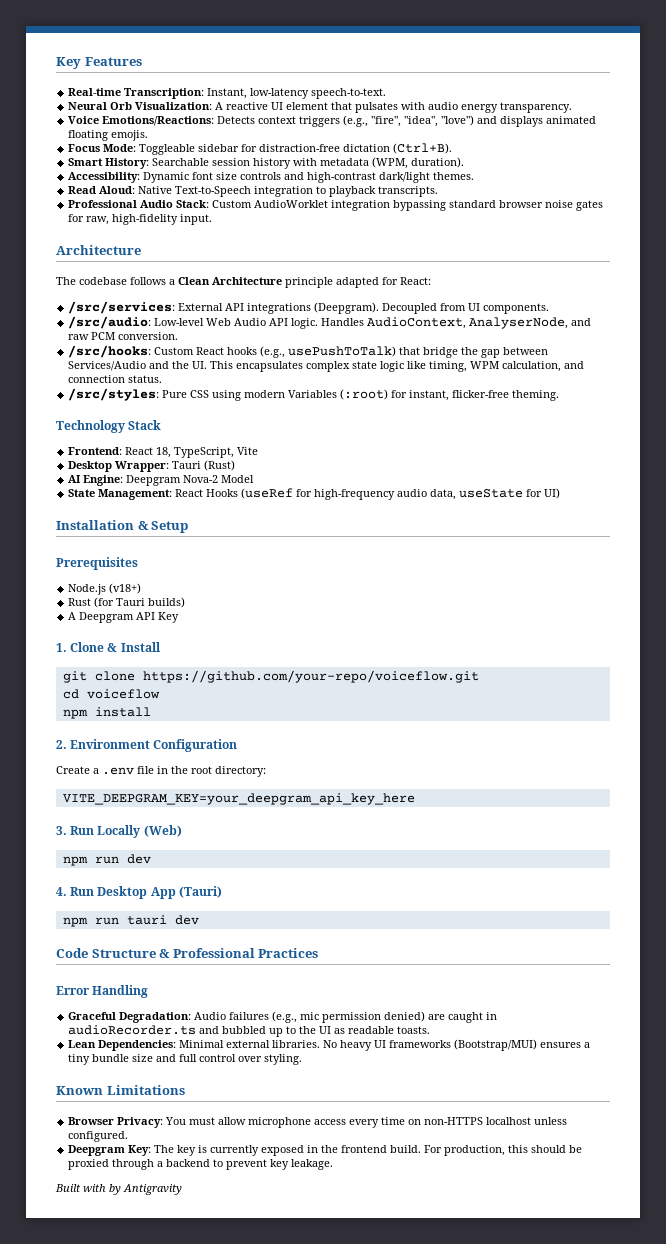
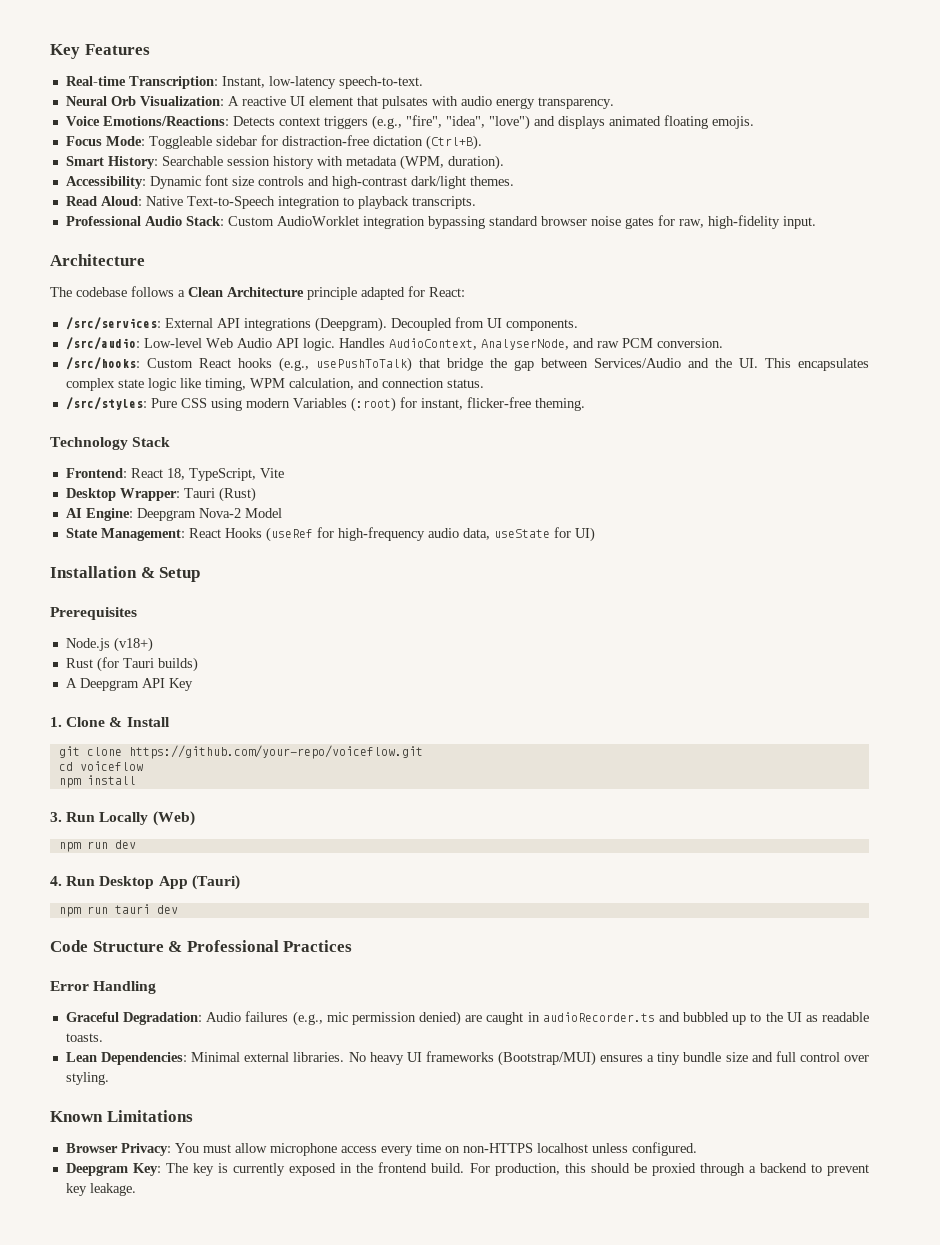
[56,739,238,752] [56,766,266,777] [62,793,415,805] // 2. Environment Configuration // Create a .env file in the root directory: // VITE_DEEPGRAM_KEY=your_deepgram_api_key_here -> (136, 780) none
[55,1184,182,1195] // Built with by Antigravity -> (136, 1189) none

